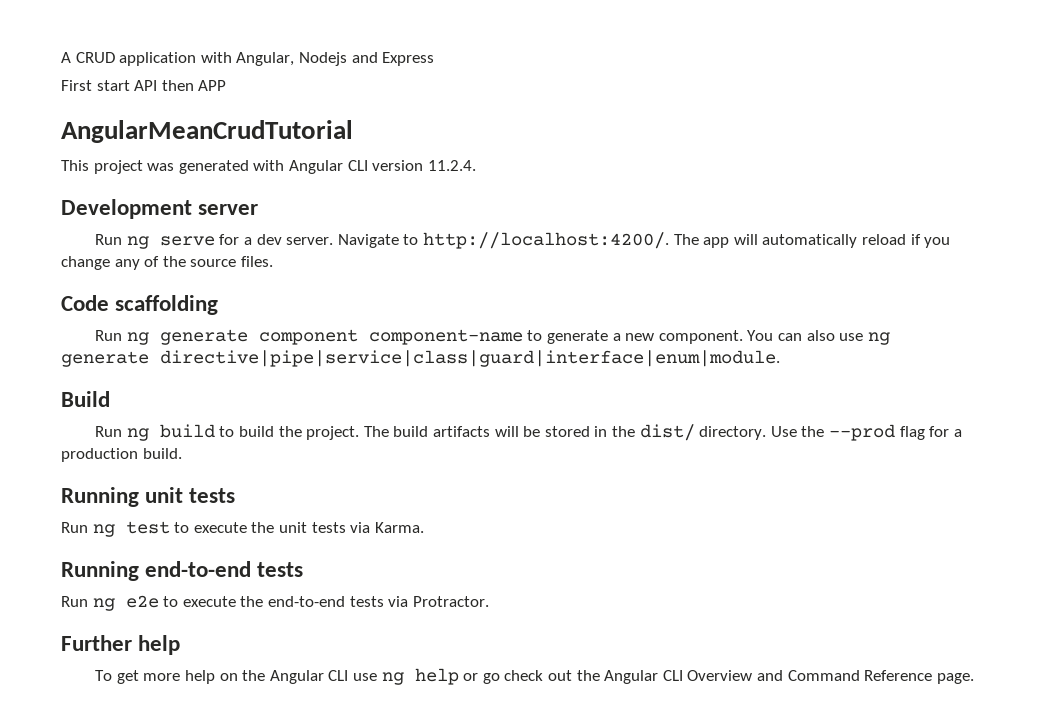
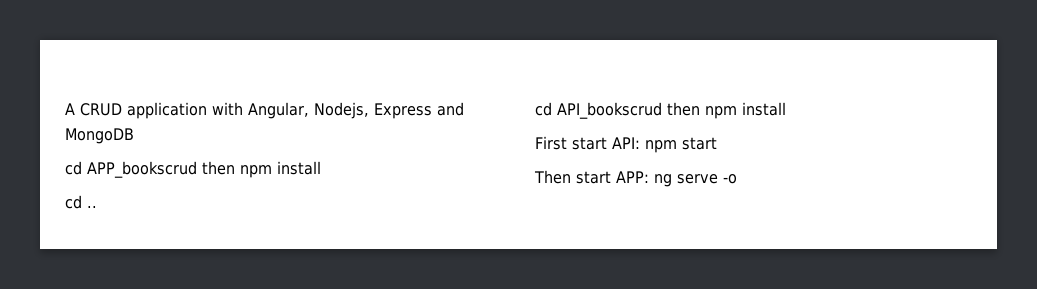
[298,52,435,66] [61,80,227,91] [61,120,353,143] [61,160,476,174] [61,199,259,219] [95,232,951,249] [61,256,273,270] [61,295,219,315] [95,329,890,345] [61,350,780,367] [61,391,110,407] [95,424,962,441] [61,448,182,462] [61,487,236,507] [61,521,424,537] [61,561,304,581] [61,595,489,611] [61,635,181,655] [95,668,974,685] Nodejs and Express // First start API then APP // AngularMeanCrudTutorial // This project was generated with Angular CLI version 11.2.4. // Development server // Run ng serve for a dev server. Navigate to http://localhost:4200/. The app will automatically reload if you change any of the source files. // Code scaffolding // Run ng generate component component-name to generate a new component. You can also use ng generate directive|pipe|service|class|guard|interface|enum|module. // Build // Run ng build to build the project. The build artifacts will be stored in the dist/ directory. Use the --prod flag for a production build. // Running unit tests // Run ng test to execute the unit tests via Karma. // Running end-to-end tests // Run ng e2e to execute the end-to-end tests via Protractor. // Further help // To get more help on the Angular CLI use ng help or go check out the Angular CLI Overview and Command Reference page. -> [314,102,464,119] [65,128,134,144] [65,161,321,178] [65,195,97,209] [535,102,786,119] [535,136,717,153] [534,170,737,187] Nodejs, Express and MongoDB // cd APP_bookscrud then npm install // cd .. // cd API_bookscrud then npm install // First start API: npm start // Then start APP: ng serve -o

